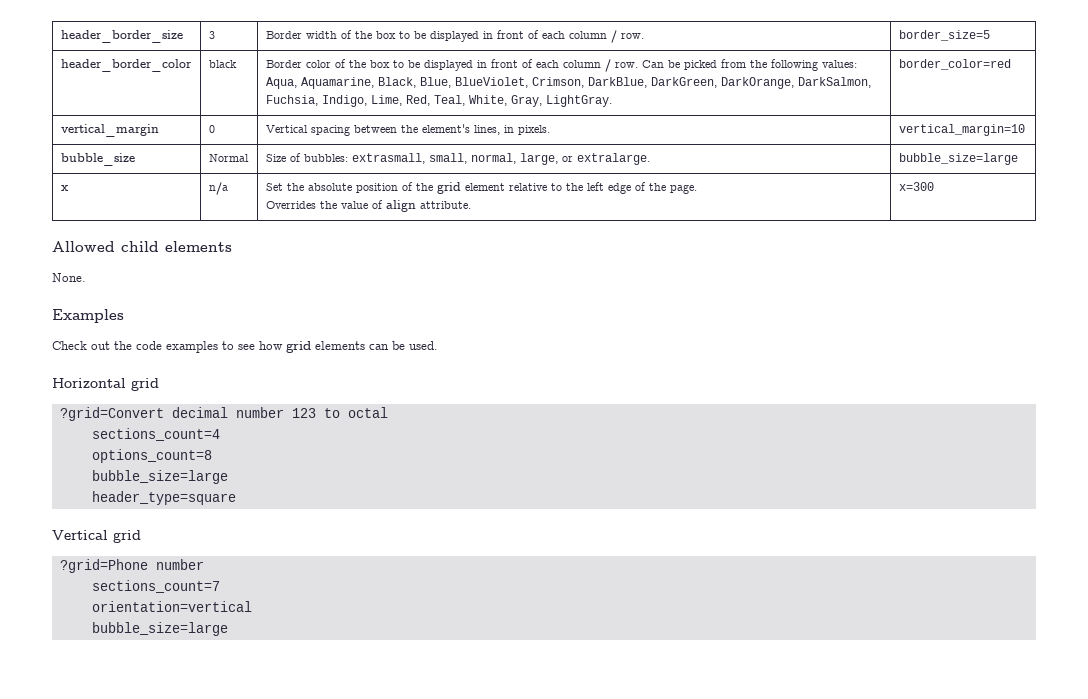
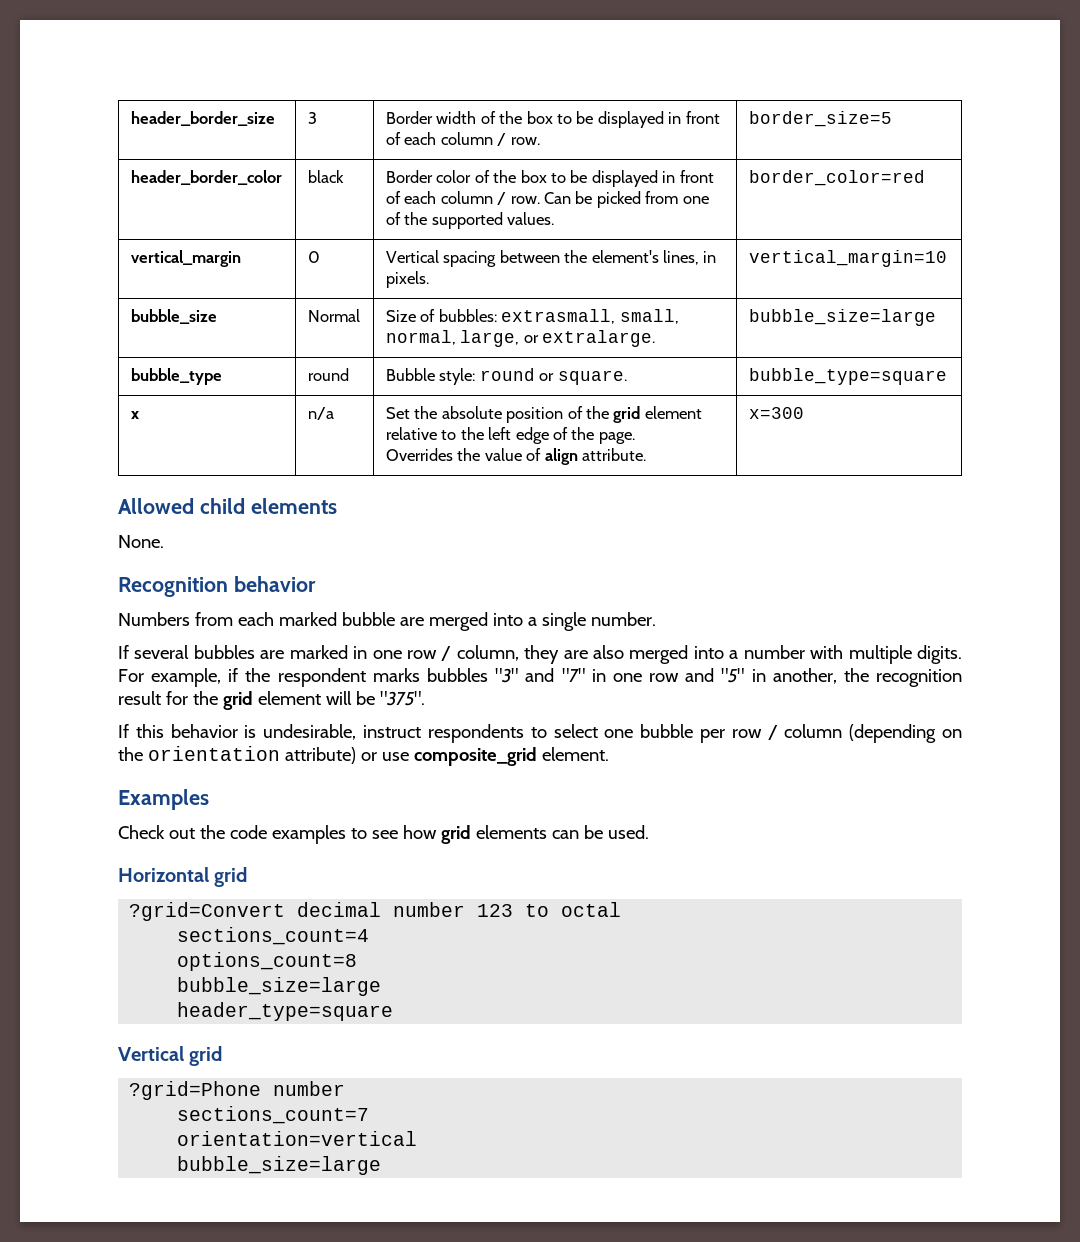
[749,59,857,71] [265,77,871,89] [265,95,612,107] the following values: Aqua, Aquamarine, Black, Blue, BlueViolet, Crimson, DarkBlue, DarkGreen, DarkOrange, DarkSalmon, Fuchsia, Indigo, Lime, Red, Teal, White, Gray, LightGray. -> [682,196,709,204] [385,212,555,229] one of the supported values.
(1018, 159) none -> [130,368,222,385] [307,368,349,381] [385,368,627,385] [748,368,947,385] // bubble_type | round | Bubble style: round or square. | bubble_type=square
(86, 277) none -> [118,576,316,597] [118,612,656,631] [118,645,963,664] [118,668,962,687] [118,691,425,710] [118,724,962,743] [118,746,609,766] // Recognition behavior // Numbers from each marked bubble are merged into a single number. // If several bubbles are marked in one row / column, they are also merged into a number with multiple digits. For example, if the respondent marks bubbles "3" and "7" in one row and "5" in another, the recognition result for the grid element will be "375". // If this behavior is undesirable, instruct respondents to select one bubble per row / column (depending on the orientation attribute) or use composite_grid element.

